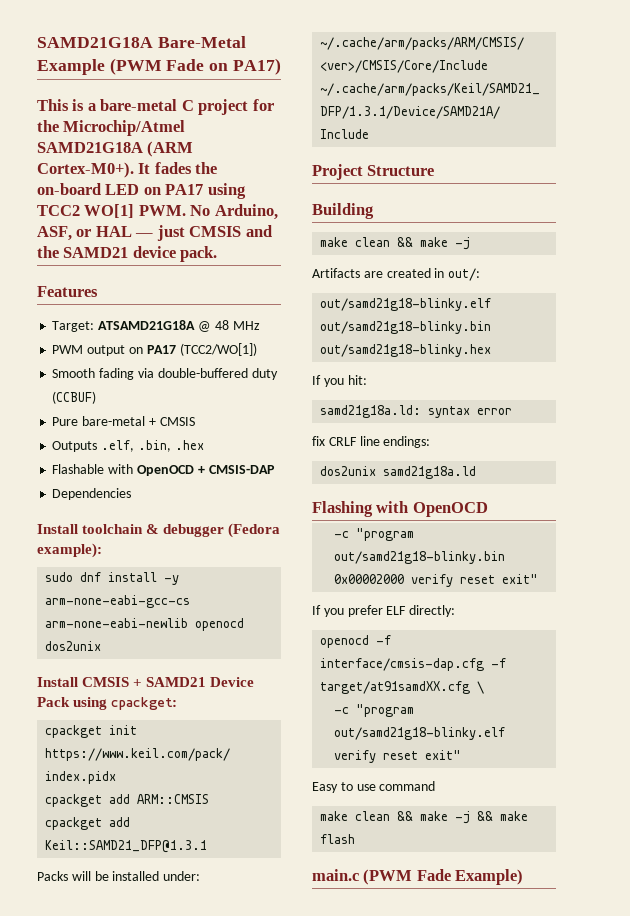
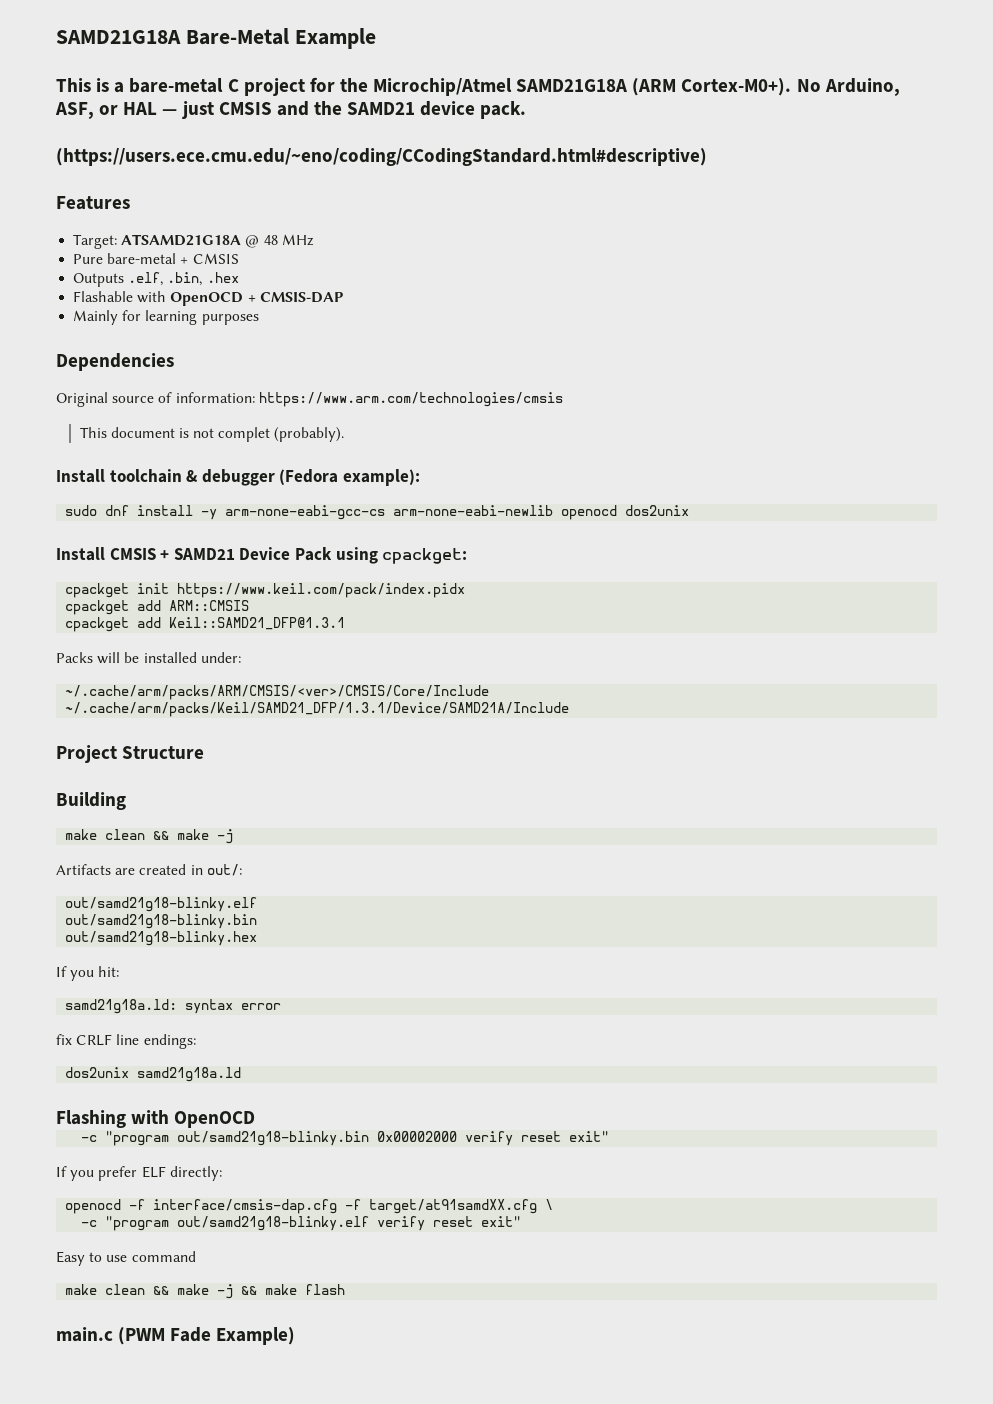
[109,58,281,75] (PWM Fade on PA17) -> (376, 38) none
[138,162,218,174] [37,183,246,199] [37,204,186,218] It fades the on-board LED on PA17 using TCC2 WO[1] PWM. -> (792, 87) none
(218, 254) none -> [56,148,707,166] // (https://users.ece.cmu.edu/~eno/coding/CCodingStandard.html#descriptive)
[52,343,257,356] [52,368,278,380] [52,391,97,404] // PWM output on PA17 (TCC2/WO[1]) // Smooth fading via double-buffered duty (CCBUF) -> (314, 240) none
[52,488,132,500] Dependencies -> [73,310,259,325] [56,353,174,371] [56,392,563,407] [79,427,345,442] Mainly for learning purposes // Dependencies // Original source of information: https://www.arm.com/technologies/cmsis // This document is not complet (probably).

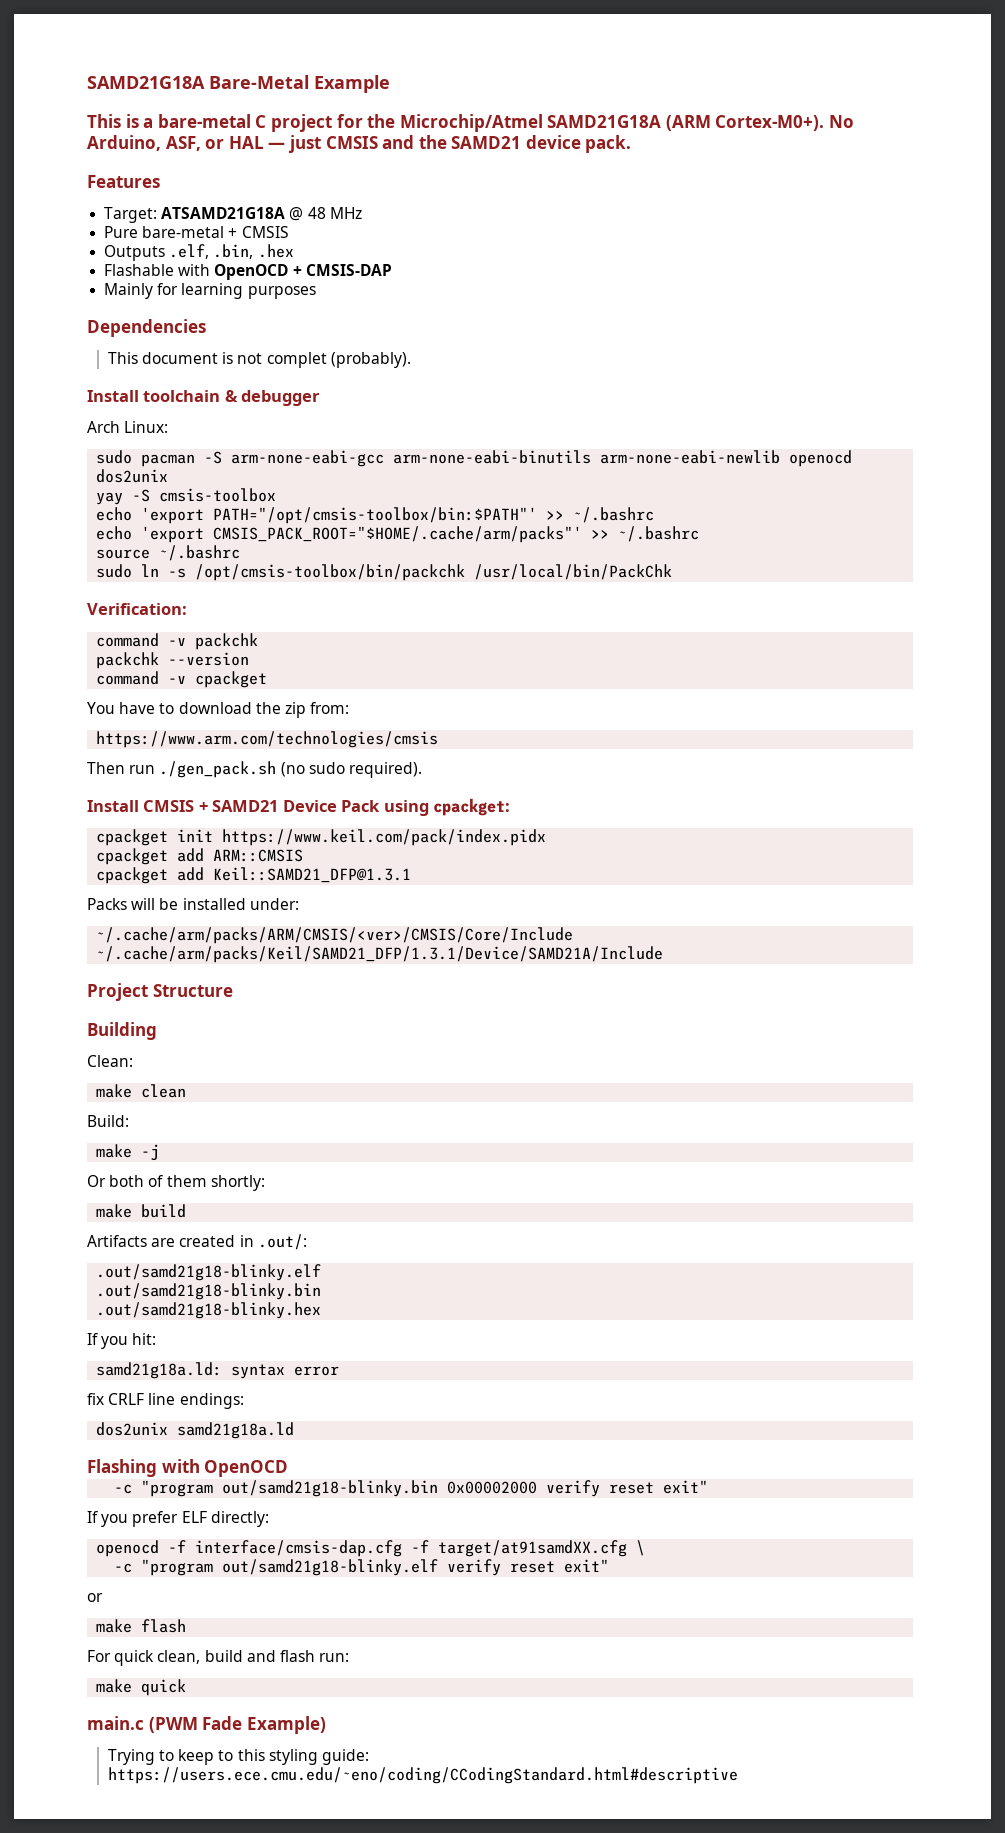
[56,148,707,166] // (https://users.ece.cmu.edu/~eno/coding/CCodingStandard.html#descriptive) -> (632, 144) none
[56,392,563,407] // Original source of information: https://www.arm.com/technologies/cmsis -> (206, 328) none
[279,469,420,486] [65,505,386,520] (Fedora example): // sudo dnf install -y arm-none-eabi-gcc-cs -> [87,421,169,433] [96,450,592,467] // Arch Linux: // sudo pacman -S arm-none-eabi-gcc arm-none-eabi-binutils
(690, 510) none -> [96,488,277,505] [96,507,655,524] [96,526,700,543] [96,545,241,561] [96,564,673,581] [87,603,187,615] [96,633,259,650] [96,652,250,669] [96,671,268,688] [87,702,350,718] [96,731,439,748] [87,761,422,778] // yay -S cmsis-toolbox // echo 'export PATH="/opt/cmsis-toolbox/bin:$PATH"' >> ~/.bashrc // echo 'export CMSIS_PACK_ROOT="$HOME/.cache/arm/packs"' >> ~/.bashrc // source ~/.bashrc // sudo ln -s /opt/cmsis-toolbox/bin/packchk /usr/local/bin/PackChk // Verification: // command -v packchk // packchk --version // command -v cpackget // You have to download the zip from: // https://www.arm.com/technologies/cmsis // Then run ./gen_pack.sh (no sudo required).
[65,829,234,844] // make clean && make -j -> [87,1055,133,1067] [96,1084,187,1098] [87,1115,129,1127] [96,1144,160,1161] [87,1175,265,1191] [96,1204,187,1218] // Clean: // make clean // Build: // make -j // Or both of them shortly: // make build
[206,864,242,876] [65,897,258,912] [65,914,258,929] [65,931,258,946] out/: // out/samd21g18-blinky.elf // out/samd21g18-blinky.bin // out/samd21g18-blinky.hex -> [257,1234,307,1250] [96,1264,322,1281] [96,1283,322,1300] [96,1302,322,1319] .out/: // .out/samd21g18-blinky.elf // .out/samd21g18-blinky.bin // .out/samd21g18-blinky.hex
[56,1251,196,1266] [65,1284,346,1299] [56,1327,296,1345] Easy to use command // make clean && make -j && make flash // main.c (PWM Fade Example) -> [87,1593,103,1602] [96,1619,187,1633] [87,1650,350,1666] [96,1679,187,1696] [87,1716,326,1734] [107,1749,369,1765] [107,1767,738,1784] or // make flash // For quick clean, build and flash run: // make quick // main.c (PWM Fade Example) // Trying to keep to this styling guide: https://users.ece.cmu.edu/~eno/coding/CCodingStandard.html#descriptive

